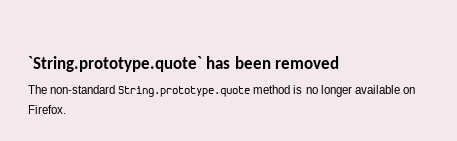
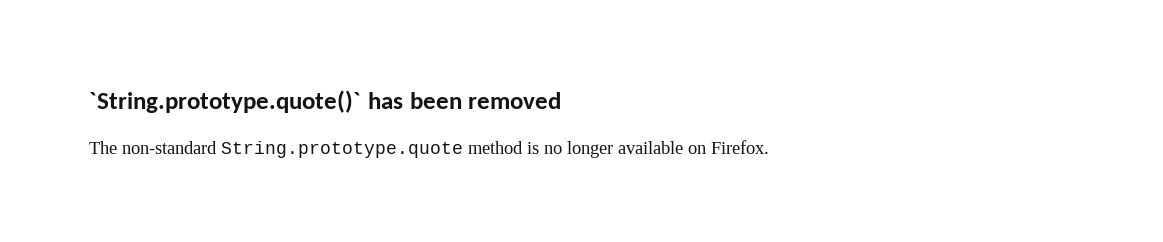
[28,56,202,72] `String.prototype.quote` -> [89,90,361,113] `String.prototype.quote()`

